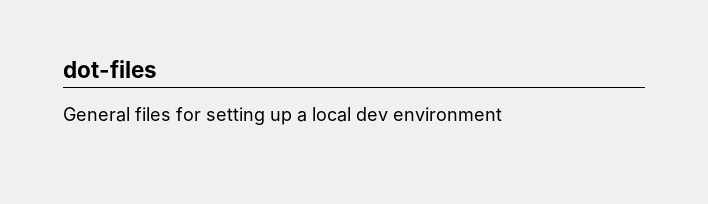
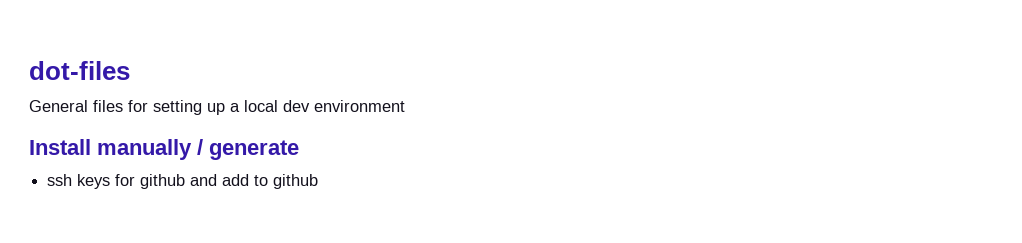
(502, 114) none -> [29,139,299,160] [47,174,319,189] // Install manually / generate // ssh keys for github and add to github

